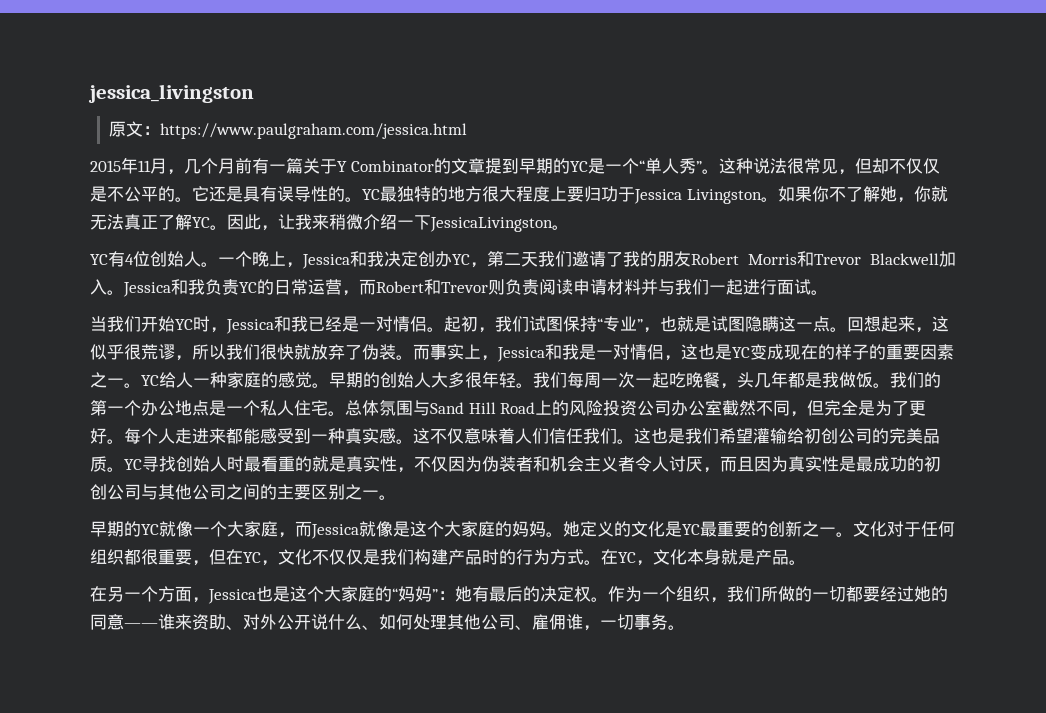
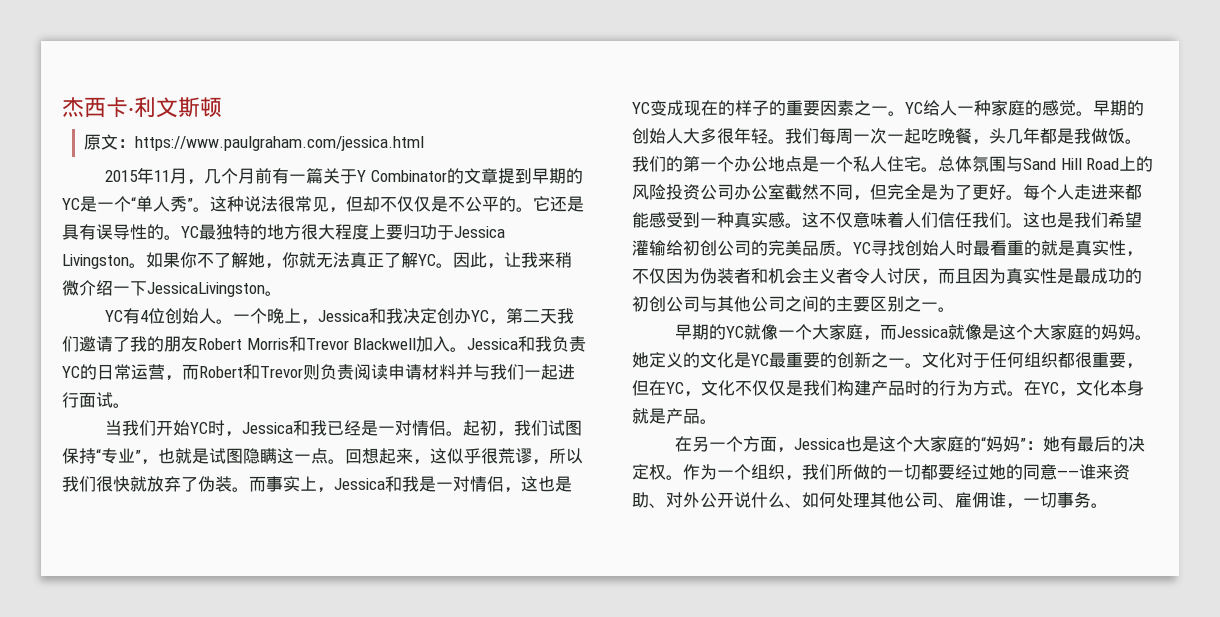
[88,84,254,103] jessica_livingston -> [62,97,222,118] 杰西卡·利文斯顿

